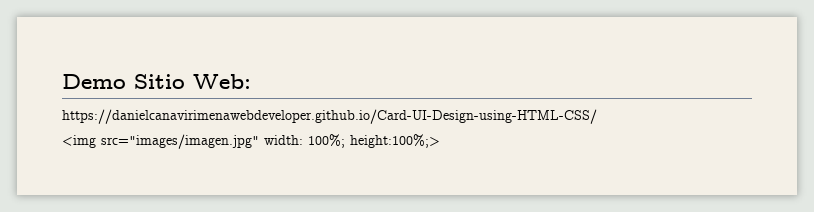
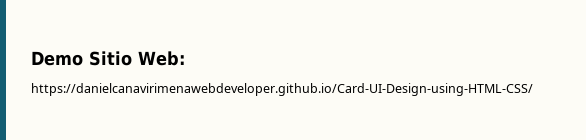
[62,134,440,149] // <img src="images/imagen.jpg" width: 100%; height:100%;> -> (533, 89) none

